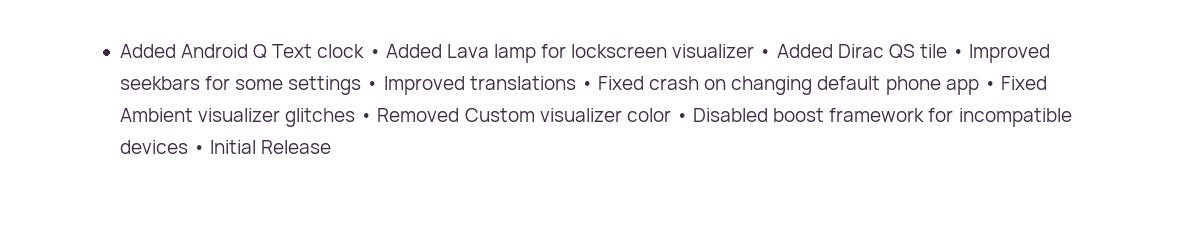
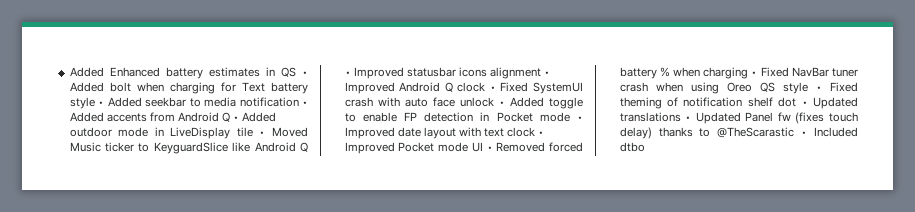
[119,44,1051,63] [119,76,1047,95] [119,108,1072,127] [119,140,332,154] Added Android Q Text clock • Added Lava lamp for lockscreen visualizer • Added Dirac QS tile • Improved seekbars for some settings • Improved translations • Fixed crash on changing default phone app • Fixed Ambient visualizer glitches • Removed Custom visualizer color • Disabled boost framework for incompatible devices • Initial Release -> [69,67,308,79] [69,82,308,94] [69,97,308,109] [69,112,277,122] [69,127,308,139] [69,142,308,154] [344,67,551,79] [344,82,583,94] [344,97,583,109] [344,112,583,122] [344,127,545,139] [344,142,583,154] [619,67,858,79] [619,82,858,94] [619,97,858,109] [619,112,858,124] [619,127,858,139] [619,142,645,152] Added Enhanced battery estimates in QS • Added bolt when charging for Text battery style • Added seekbar to media notification • Added accents from Android Q • Added outdoor mode in LiveDisplay tile • Moved Music ticker to KeyguardSlice like Android Q • Improved statusbar icons alignment • Improved Android Q clock • Fixed SystemUI crash with auto face unlock • Added toggle to enable FP detection in Pocket mode • Improved date layout with text clock • Improved Pocket mode UI • Removed forced battery % when charging • Fixed NavBar tuner crash when using Oreo QS style • Fixed theming of notification shelf dot • Updated translations • Updated Panel fw (fixes touch delay) thanks to @TheScarastic • Included dtbo

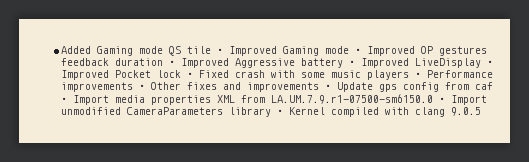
[69,67,308,79] [69,82,308,94] [69,97,308,109] [69,112,277,122] [69,127,308,139] [69,142,308,154] [344,67,551,79] [344,82,583,94] [344,97,583,109] [344,112,583,122] [344,127,545,139] [344,142,583,154] [619,67,858,79] [619,82,858,94] [619,97,858,109] [619,112,858,124] [619,127,858,139] [619,142,645,152] Added Enhanced battery estimates in QS • Added bolt when charging for Text battery style • Added seekbar to media notification • Added accents from Android Q • Added outdoor mode in LiveDisplay tile • Moved Music ticker to KeyguardSlice like Android Q • Improved statusbar icons alignment • Improved Android Q clock • Fixed SystemUI crash with auto face unlock • Added toggle to enable FP detection in Pocket mode • Improved date layout with text clock • Improved Pocket mode UI • Removed forced battery % when charging • Fixed NavBar tuner crash when using Oreo QS style • Fixed theming of notification shelf dot • Updated translations • Updated Panel fw (fixes touch delay) thanks to @TheScarastic • Included dtbo -> [61,46,488,56] [61,58,494,68] [61,70,494,80] [61,82,494,92] [61,94,488,105] [61,107,482,117] Added Gaming mode QS tile • Improved Gaming mode • Improved OP gestures feedback duration • Improved Aggressive battery • Improved LiveDisplay • Improved Pocket lock • Fixed crash with some music players • Performance improvements • Other fixes and improvements • Update gps config from caf • Import media properties XML from LA.UM.7.9.r1-07500-sm6150.0 • Import unmodified CameraParameters library • Kernel compiled with clang 9.0.5

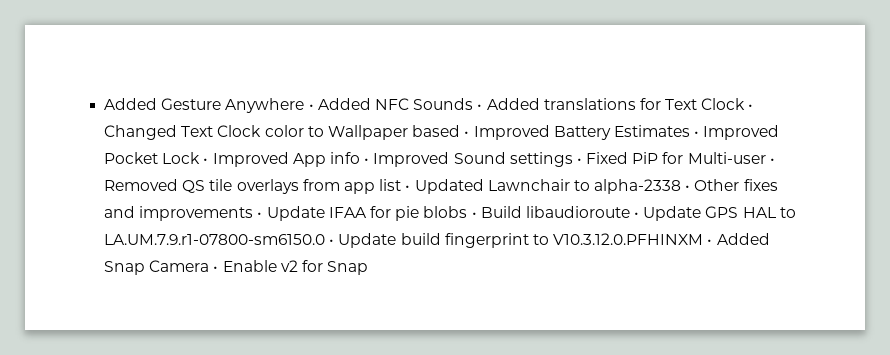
[61,46,488,56] [61,58,494,68] [61,70,494,80] [61,82,134,92] Added Gaming mode QS tile • Improved Gaming mode • Improved OP gestures feedback duration • Improved Aggressive battery • Improved LiveDisplay • Improved Pocket lock • Fixed crash with some music players • Performance improvements -> [104,98,754,113] [104,125,780,140] [104,152,775,167] [104,179,682,194] Added Gesture Anywhere • Added NFC Sounds • Added translations for Text Clock • Changed Text Clock color to Wallpaper based • Improved Battery Estimates • Improved Pocket Lock • Improved App info • Improved Sound settings • Fixed PiP for Multi-user • Removed QS tile overlays from app list • Updated Lawnchair to alpha-2338
[379,82,494,92] [61,94,488,105] [61,107,482,117] gps config from caf • Import media properties XML from LA.UM.7.9.r1-07500-sm6150.0 • Import unmodified CameraParameters library • Kernel compiled with clang 9.0.5 -> [328,206,796,221] [104,233,770,248] [104,260,369,275] IFAA for pie blobs • Build libaudioroute • Update GPS HAL to LA.UM.7.9.r1-07800-sm6150.0 • Update build fingerprint to V10.3.12.0.PFHINXM • Added Snap Camera • Enable v2 for Snap

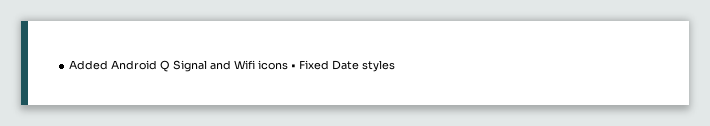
[104,98,754,113] [104,125,780,140] [104,152,775,167] [104,179,778,194] [104,206,796,221] [104,233,770,248] [104,260,369,275] Added Gesture Anywhere • Added NFC Sounds • Added translations for Text Clock • Changed Text Clock color to Wallpaper based • Improved Battery Estimates • Improved Pocket Lock • Improved App info • Improved Sound settings • Fixed PiP for Multi-user • Removed QS tile overlays from app list • Updated Lawnchair to alpha-2338 • Other fixes and improvements • Update IFAA for pie blobs • Build libaudioroute • Update GPS HAL to LA.UM.7.9.r1-07800-sm6150.0 • Update build fingerprint to V10.3.12.0.PFHINXM • Added Snap Camera • Enable v2 for Snap -> [69,60,396,72] Added Android Q Signal and Wifi icons • Fixed Date styles

